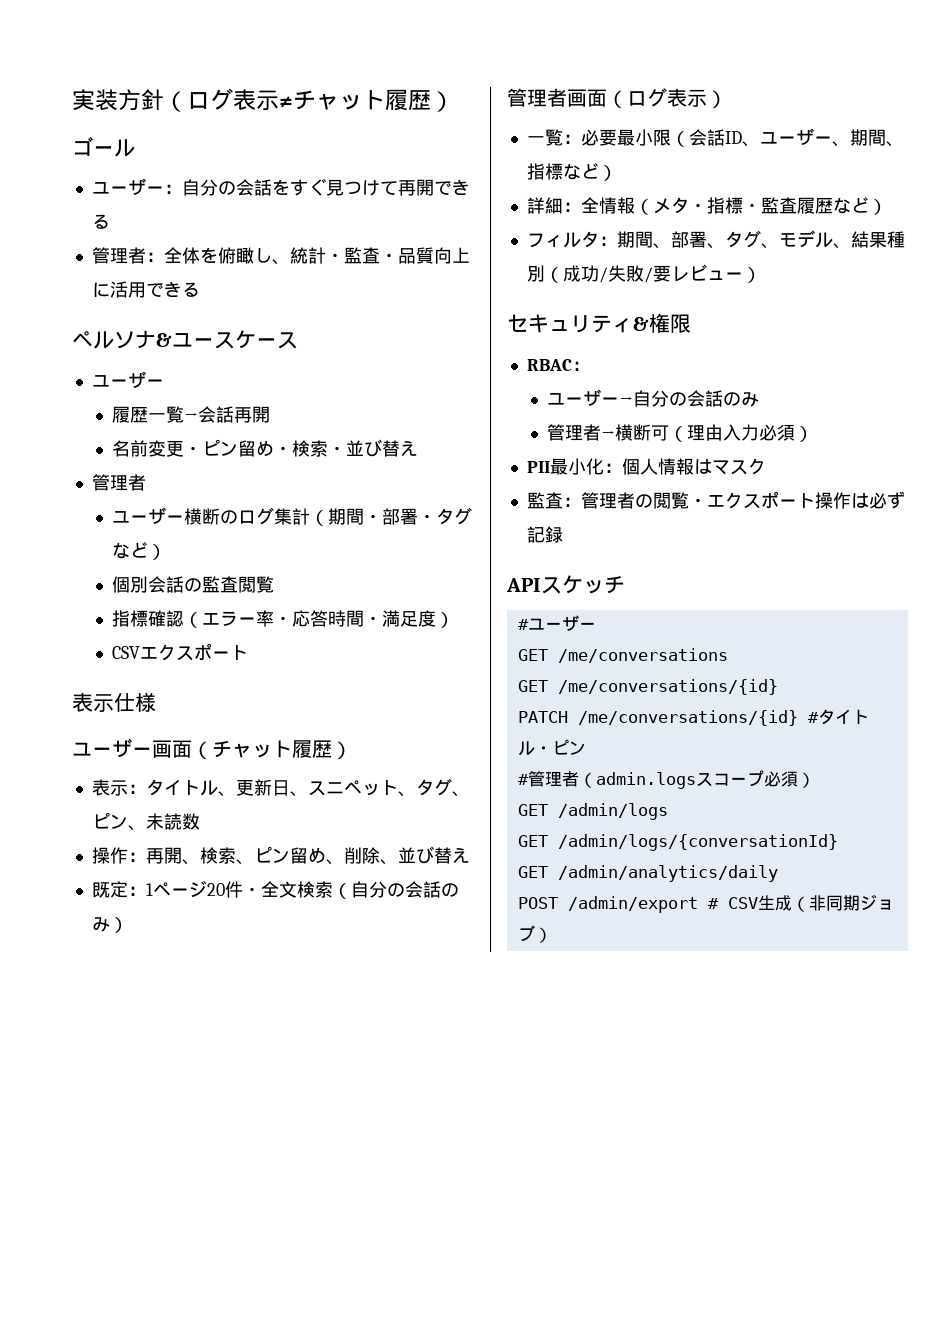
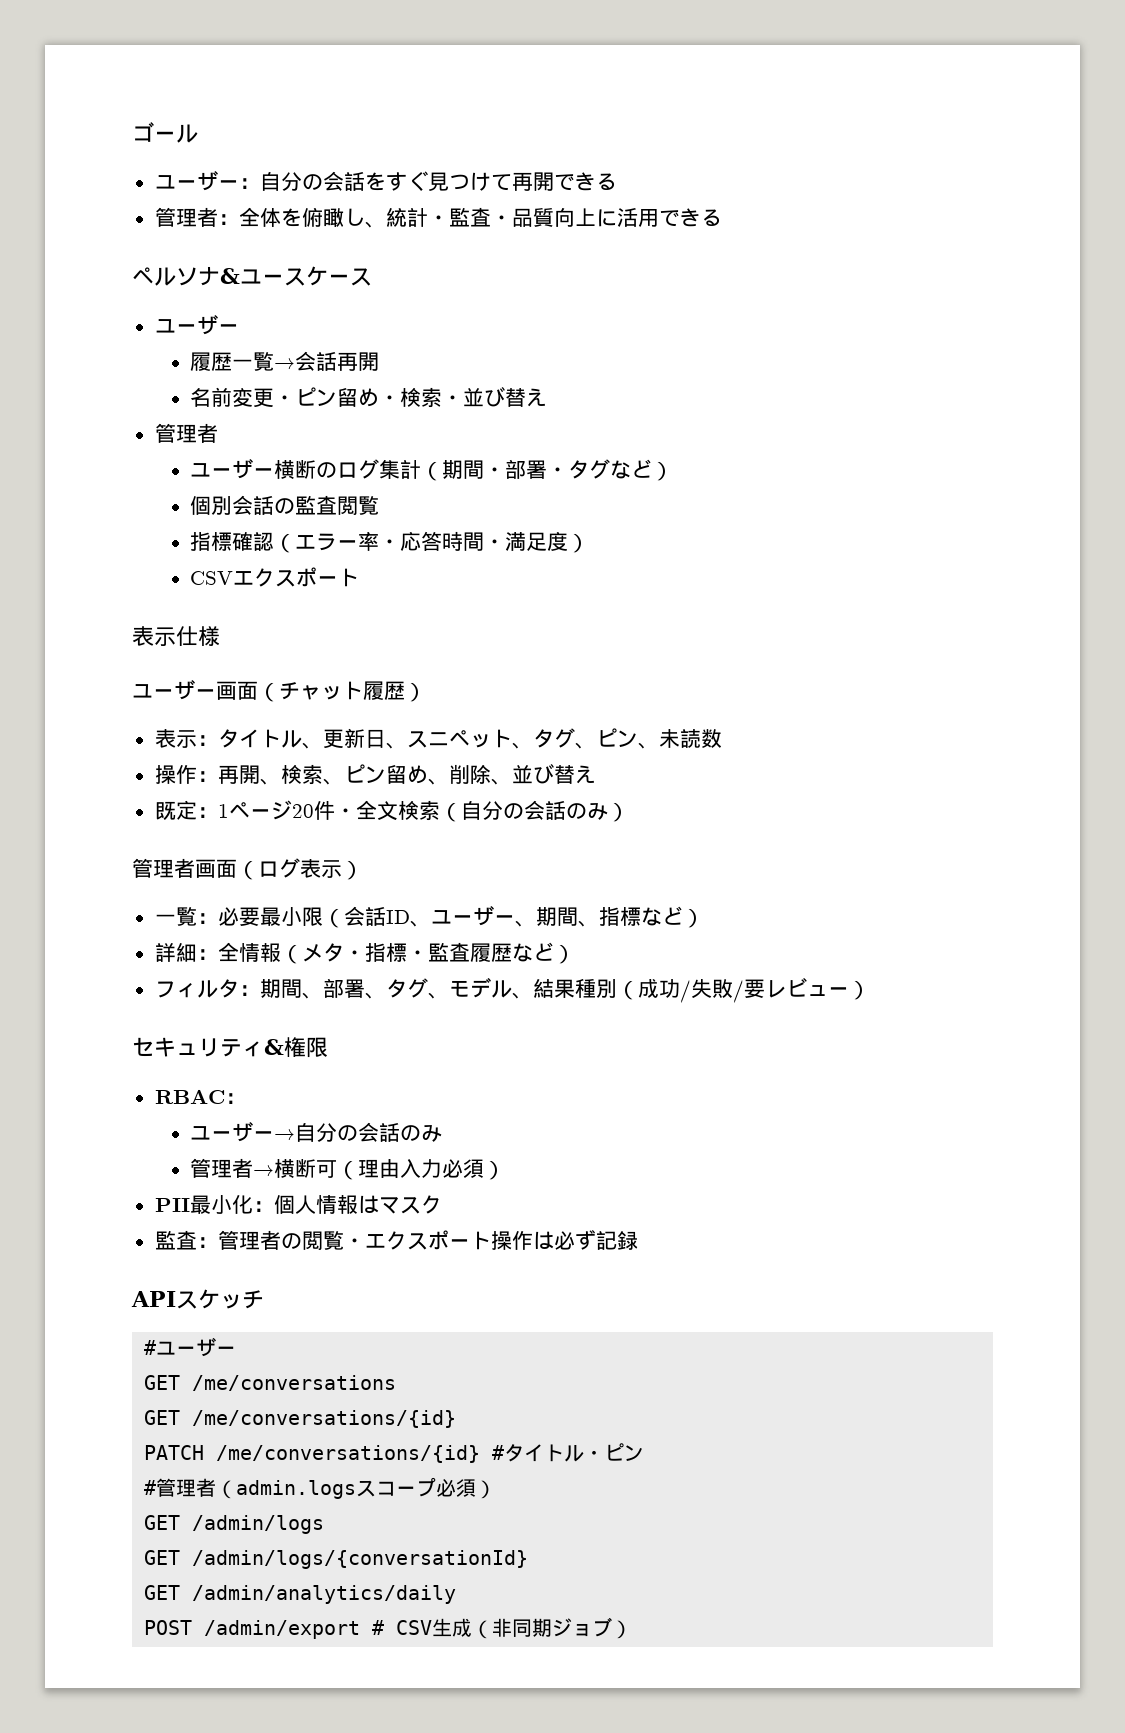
[72,88,454,112] 実装方針（ログ表示≠チャット履歴） // -> (132, 132) none

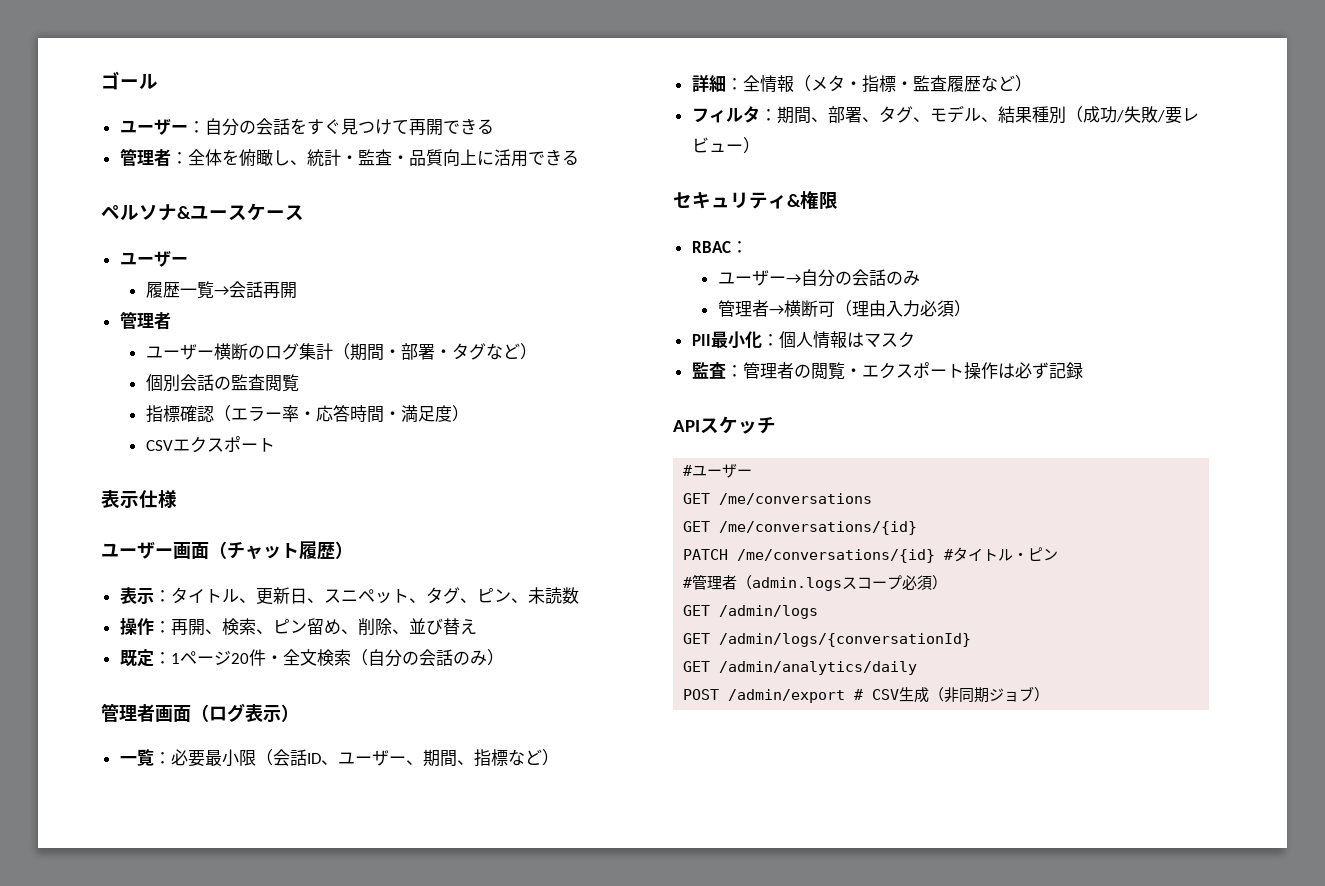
[190,387,548,408] // 名前変更・ピン留め・検索・並び替え -> (297, 290) none

